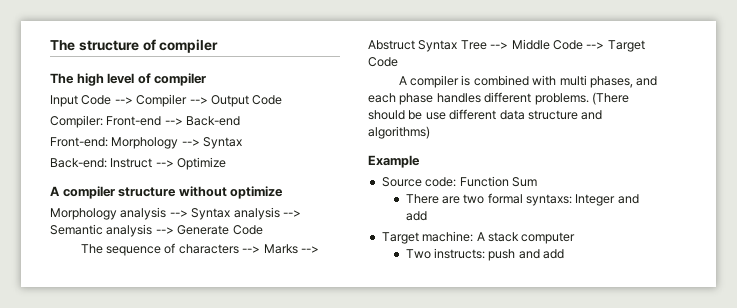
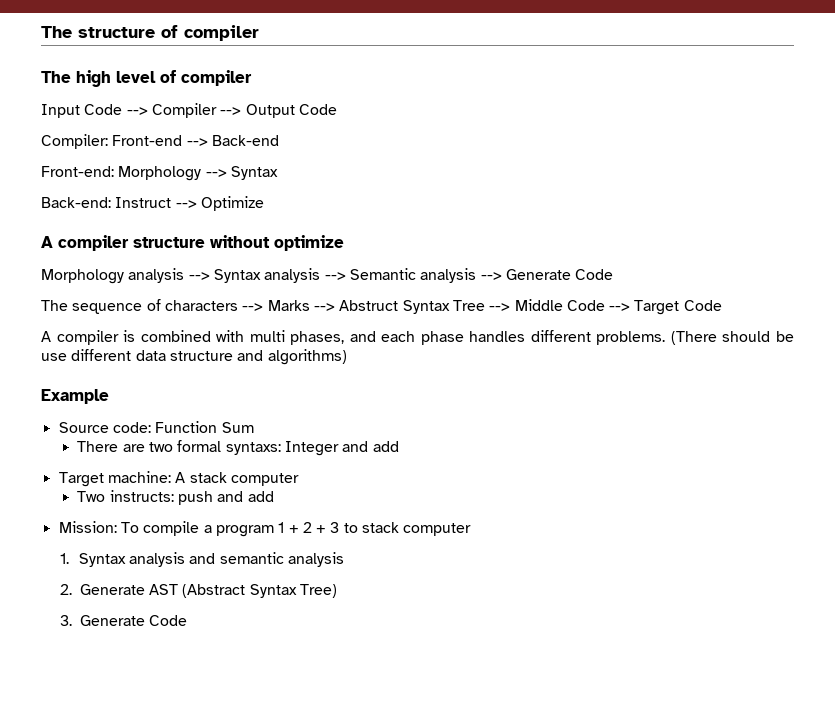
(565, 254) none -> [58,521,472,537] [59,552,344,567] [59,584,338,598] [59,615,188,626] // Mission: To compile a program 1 + 2 + 3 to stack computer // 1. Syntax analysis and semantic analysis // 2. Generate AST (Abstract Syntax Tree) // 3. Generate Code

